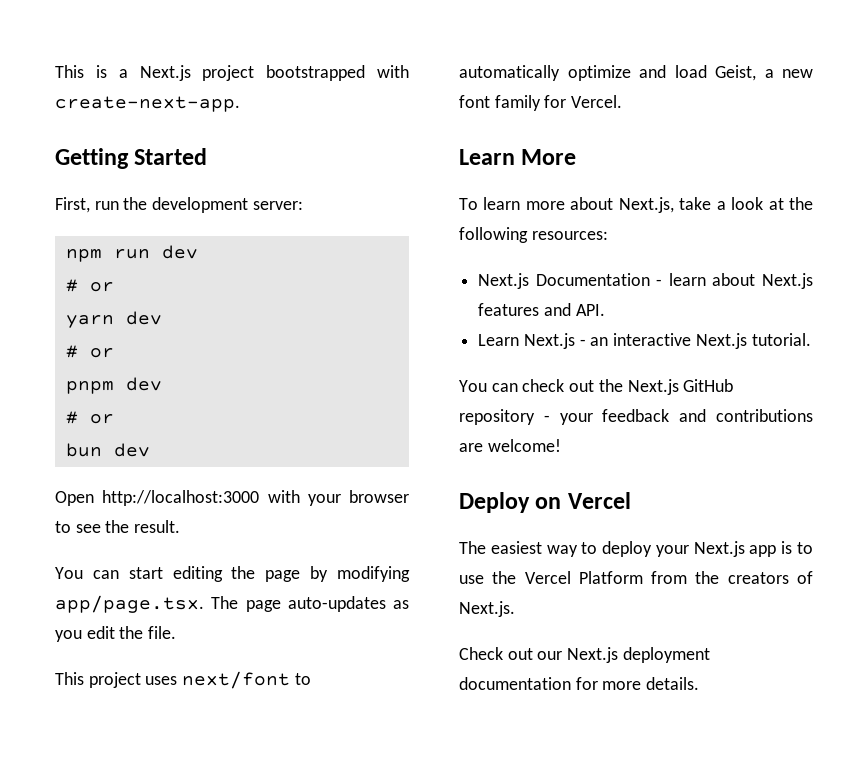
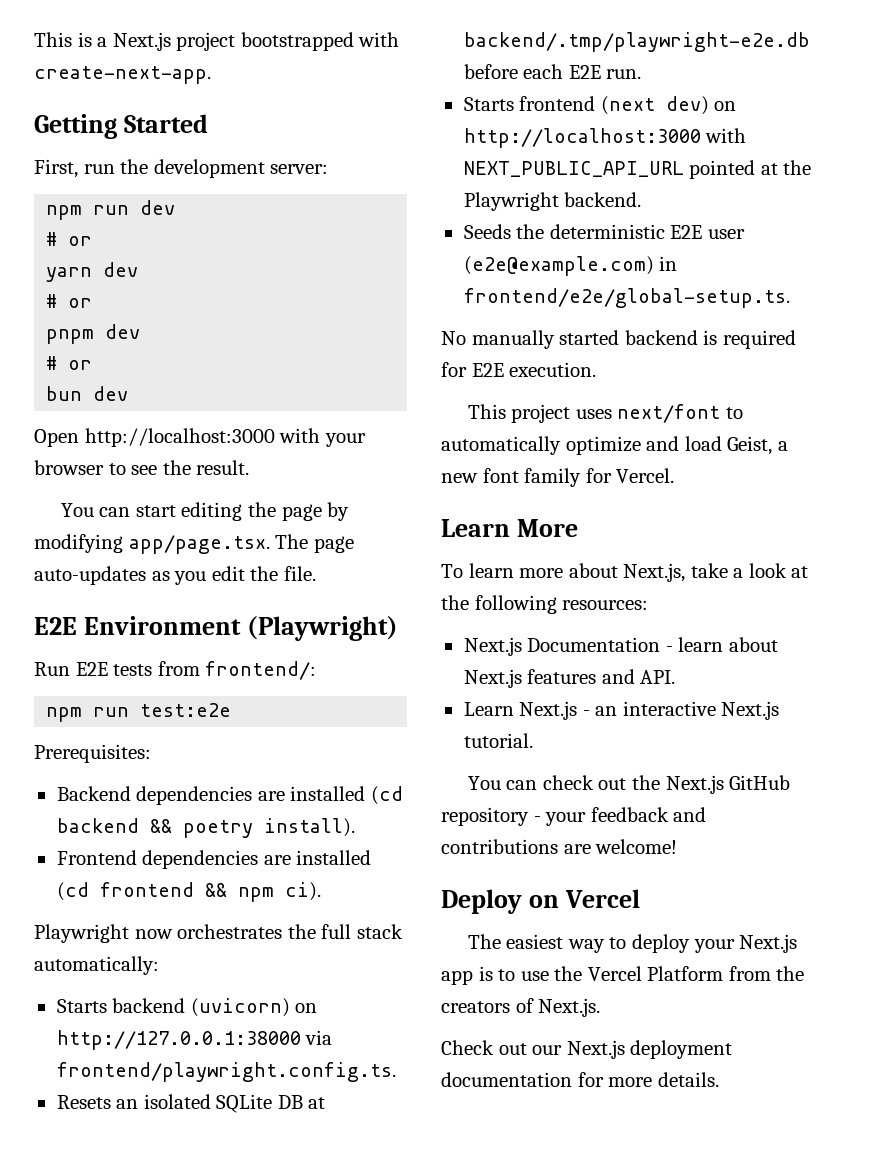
(177, 632) none -> [34,616,398,641] [34,661,317,680] [46,703,232,722] [34,744,151,763] [56,786,403,805] [56,818,355,838] [56,850,372,869] [56,882,321,902] [34,924,403,943] [34,956,159,975] [56,998,318,1017] [56,1030,333,1050] [56,1062,396,1082] [56,1094,326,1113] [463,32,810,52] [463,64,642,79] [463,96,737,115] [463,128,747,148] [463,160,812,179] [463,192,642,211] [463,224,745,239] [463,256,678,276] [463,288,790,308] [441,330,796,349] [441,362,597,377] // E2E Environment (Playwright) // Run E2E tests from frontend/: // npm run test:e2e // Prerequisites: // Backend dependencies are installed (cd backend && poetry install). // Frontend dependencies are installed (cd frontend && npm ci). // Playwright now orchestrates the full stack automatically: // Starts backend (uvicorn) on http://127.0.0.1:38000 via frontend/playwright.config.ts. // Resets an isolated SQLite DB at backend/.tmp/playwright-e2e.db before each E2E run. // Starts frontend (next dev) on http://localhost:3000 with NEXT_PUBLIC_API_URL pointed at the Playwright backend. // Seeds the deterministic E2E user (e2e@example.com) in frontend/e2e/global-setup.ts. // No manually started backend is required for E2E execution.

